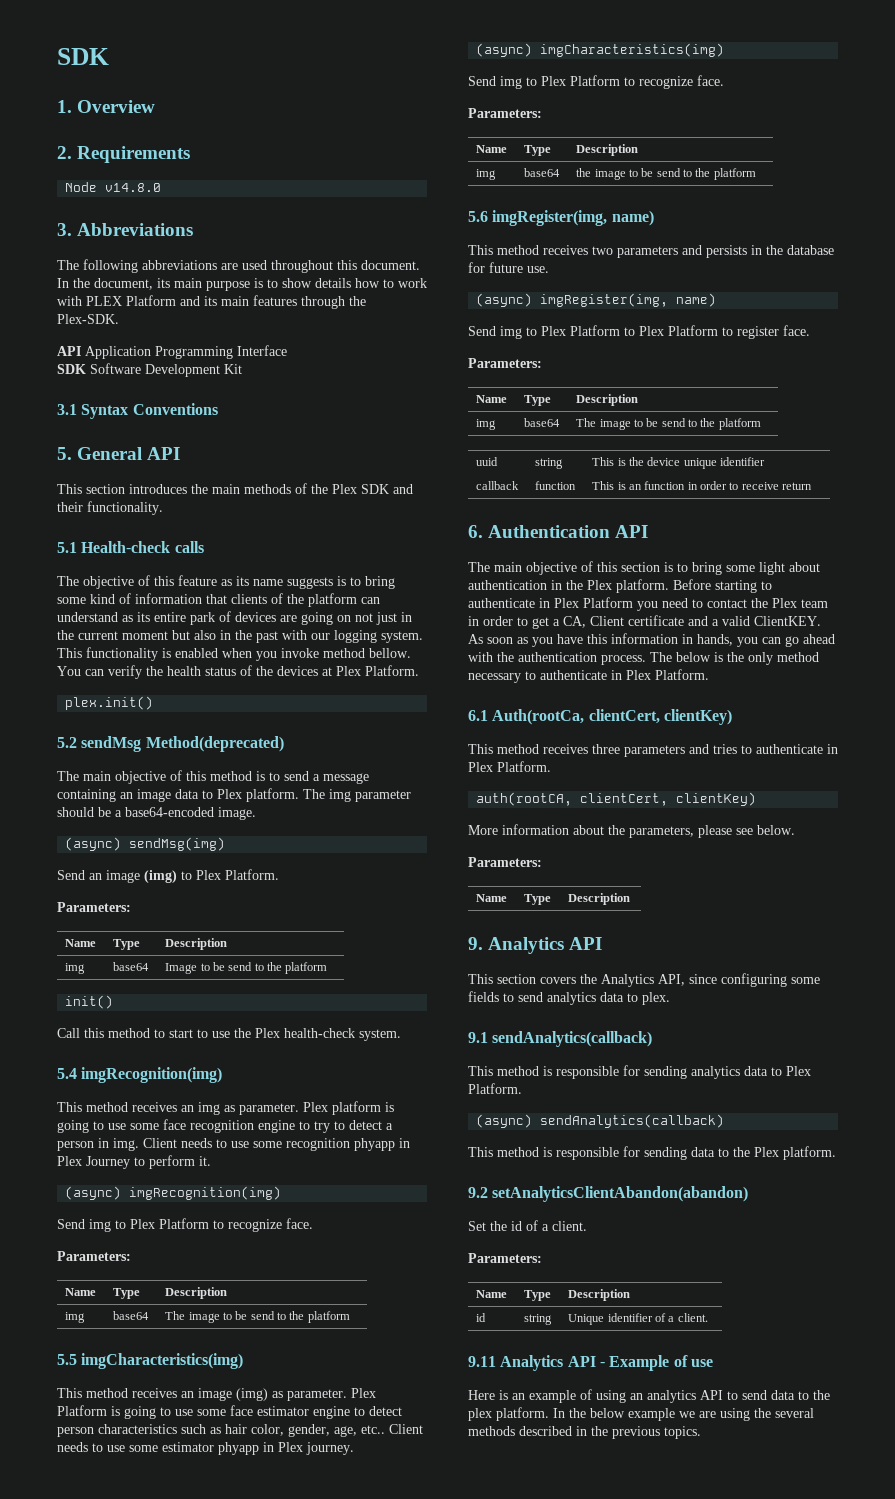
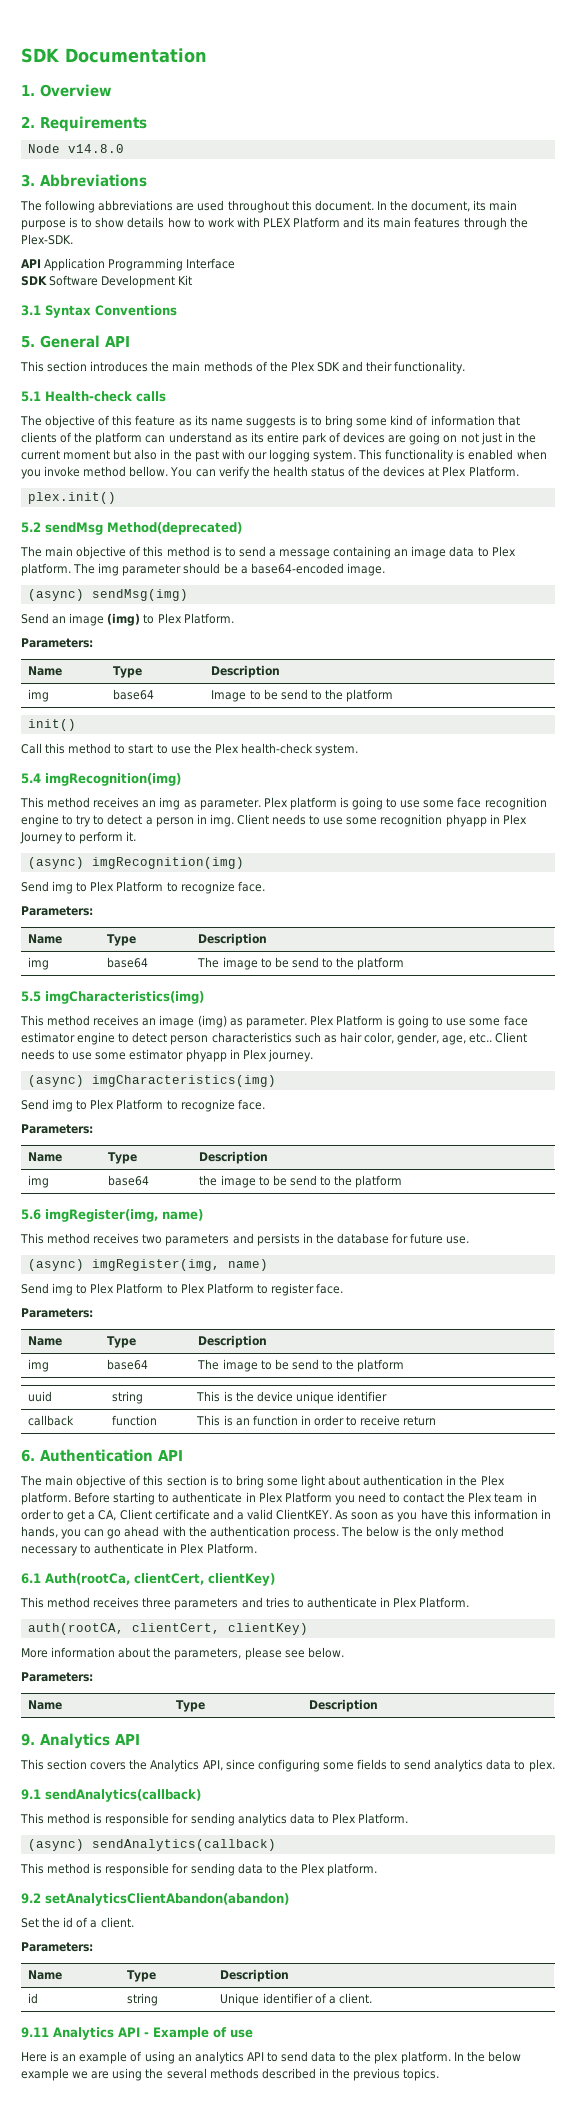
[57,48,109,65] SDK -> [21,48,207,63] SDK Documentation

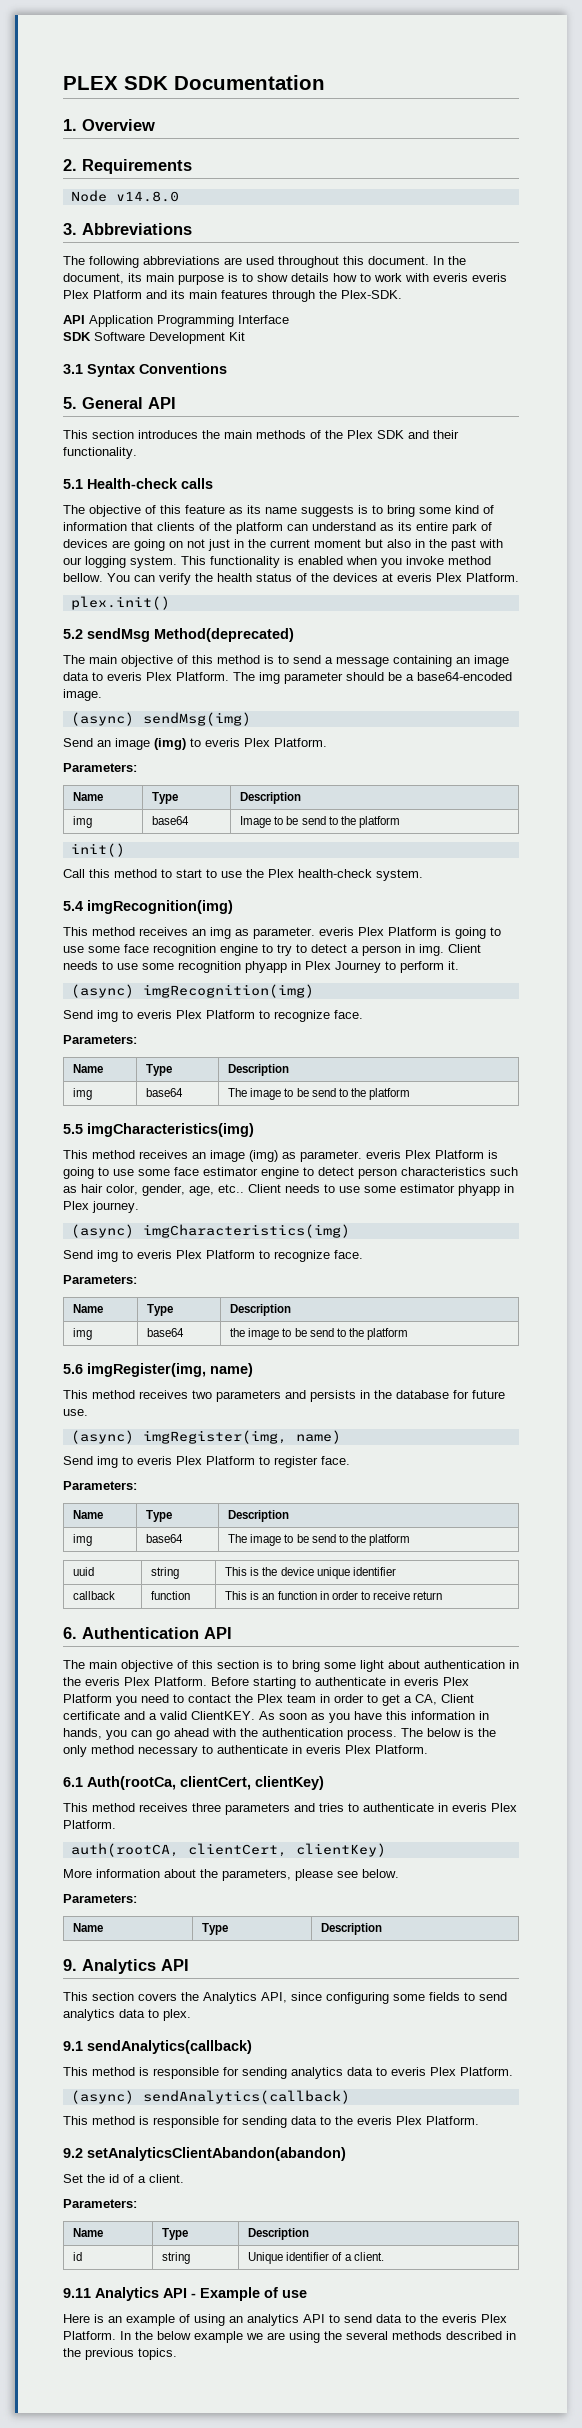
(21, 55) none -> [63,76,118,90] PLEX
[262,218,291,227] PLEX -> [433,273,507,282] [63,290,89,299] everis everis Plex
(440, 472) none -> [397,573,432,582] everis
[491,546,516,557] [21,563,71,576] Plex platform. -> [107,672,229,681] everis Plex Platform.
(155, 619) none -> [205,738,240,747] everis
[263,797,337,810] Plex platform -> [319,927,437,936] everis Plex Platform
(88, 887) none -> [137,1010,172,1019] everis
(307, 1022) none -> [366,1150,401,1159] everis
(88, 1105) none -> [137,1250,172,1259] everis
[90,1283,178,1294] Plex Platform to -> [137,1456,172,1465] everis
[480,1475,505,1486] [21,1492,71,1505] Plex platform. -> [85,1677,207,1686] everis Plex Platform.
(256, 1497) none -> [404,1677,439,1686] everis
(178, 1548) none -> [306,1745,341,1754] everis
(390, 1602) none -> [452,1803,487,1812] everis
(329, 1819) none -> [391,2067,426,2076] everis
[300,1863,378,1876] Plex platform. -> [357,2116,479,2125] everis Plex Platform.
[374,2051,451,2064] plex platform. -> [442,2314,507,2323] [63,2331,116,2340] everis Plex Platform.

